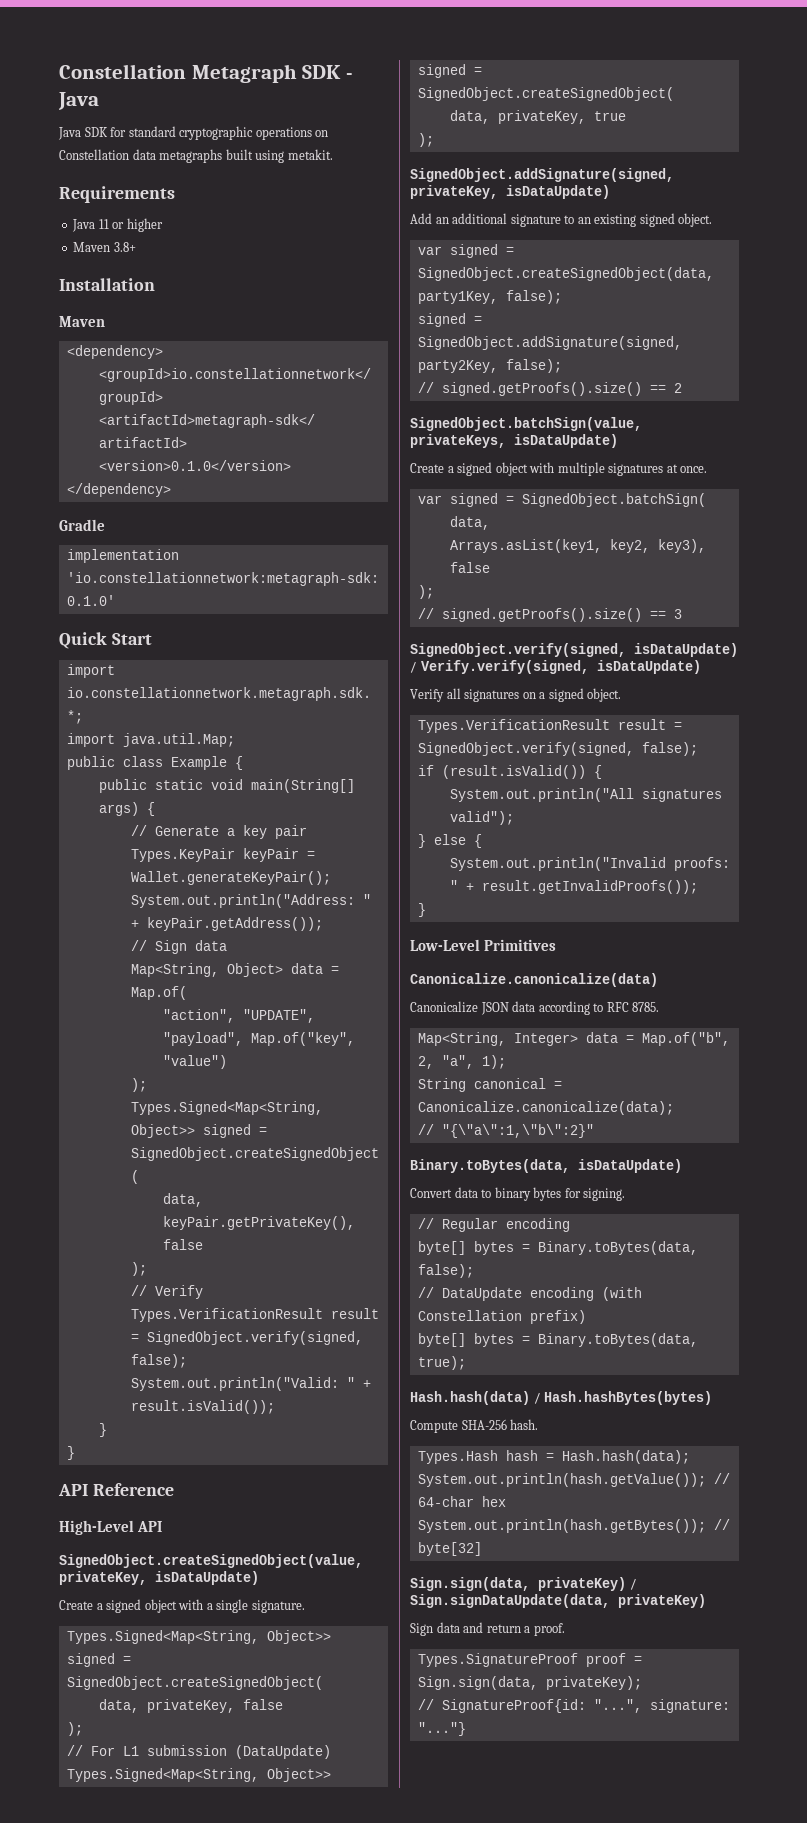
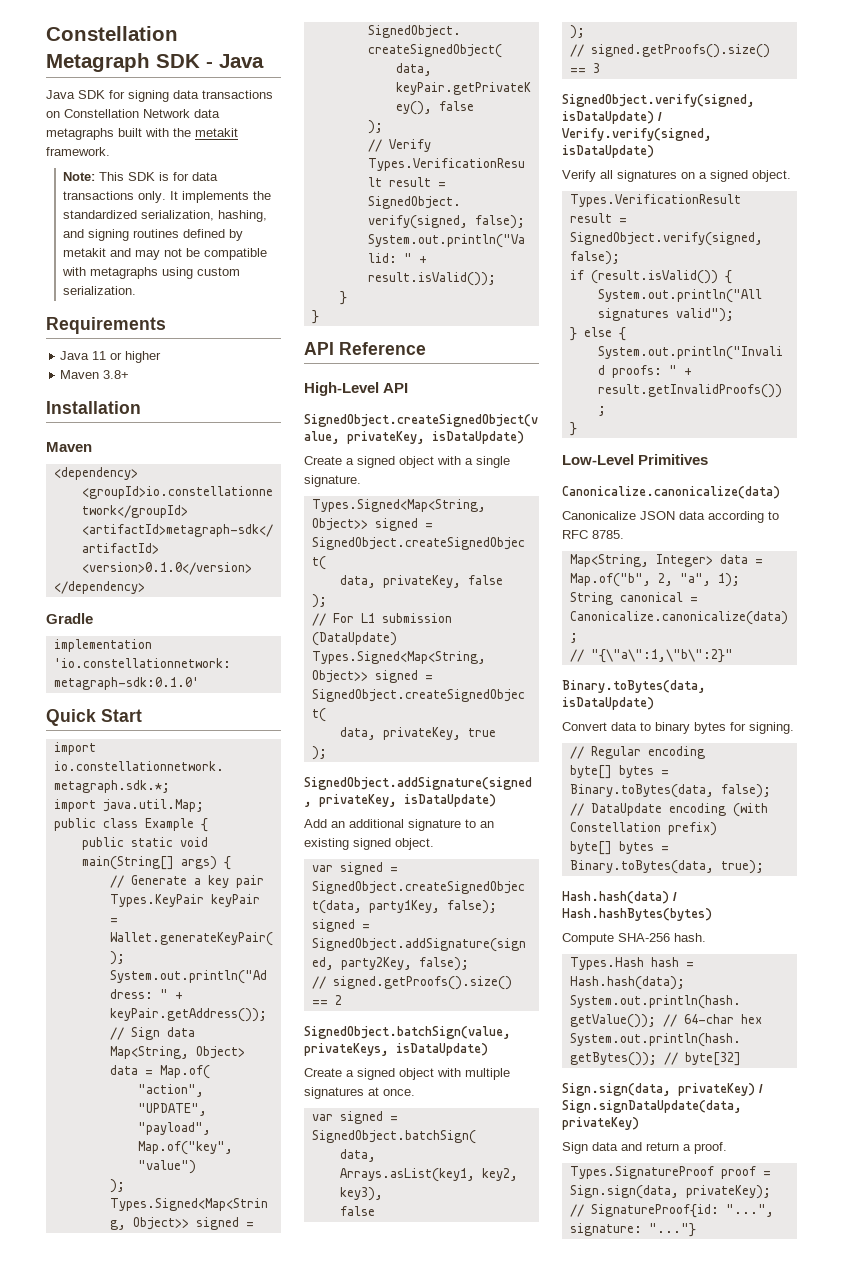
[128,126,312,140] standard cryptographic operations -> [128,90,273,102] signing data transactions
(129, 154) none -> [143,109,190,118] Network
[255,149,333,163] using metakit. -> [145,128,238,137] [46,147,110,156] [62,172,218,181] [62,191,271,203] [62,210,267,222] [62,229,243,241] [62,248,267,260] [61,267,240,279] [62,286,136,295] with the metakit framework. // Note: This SDK is for data transactions only. It implements the standardized serialization, hashing, and signing routines defined by metakit and may not be compatible with metagraphs using custom serialization.

